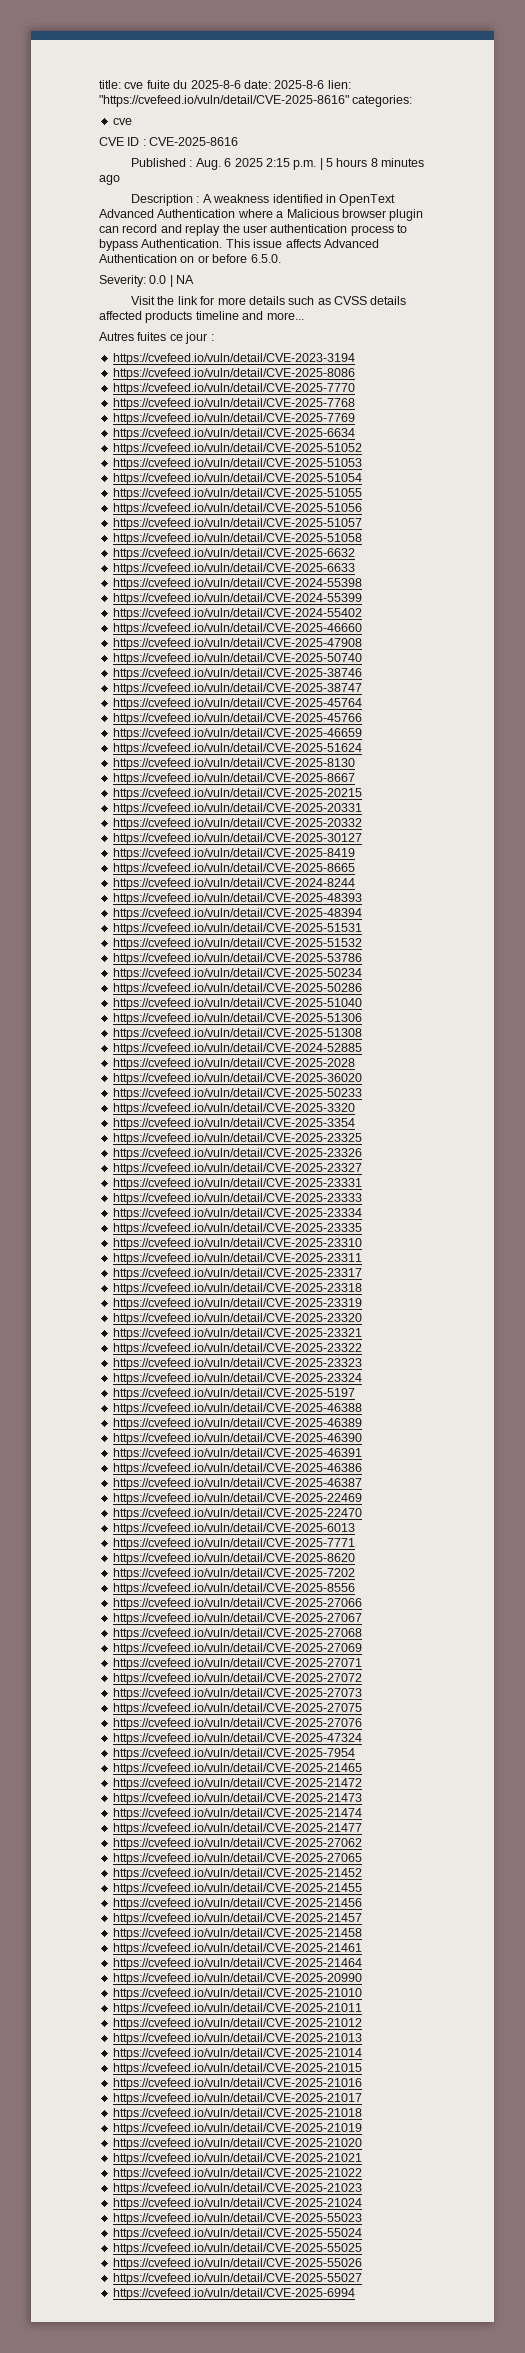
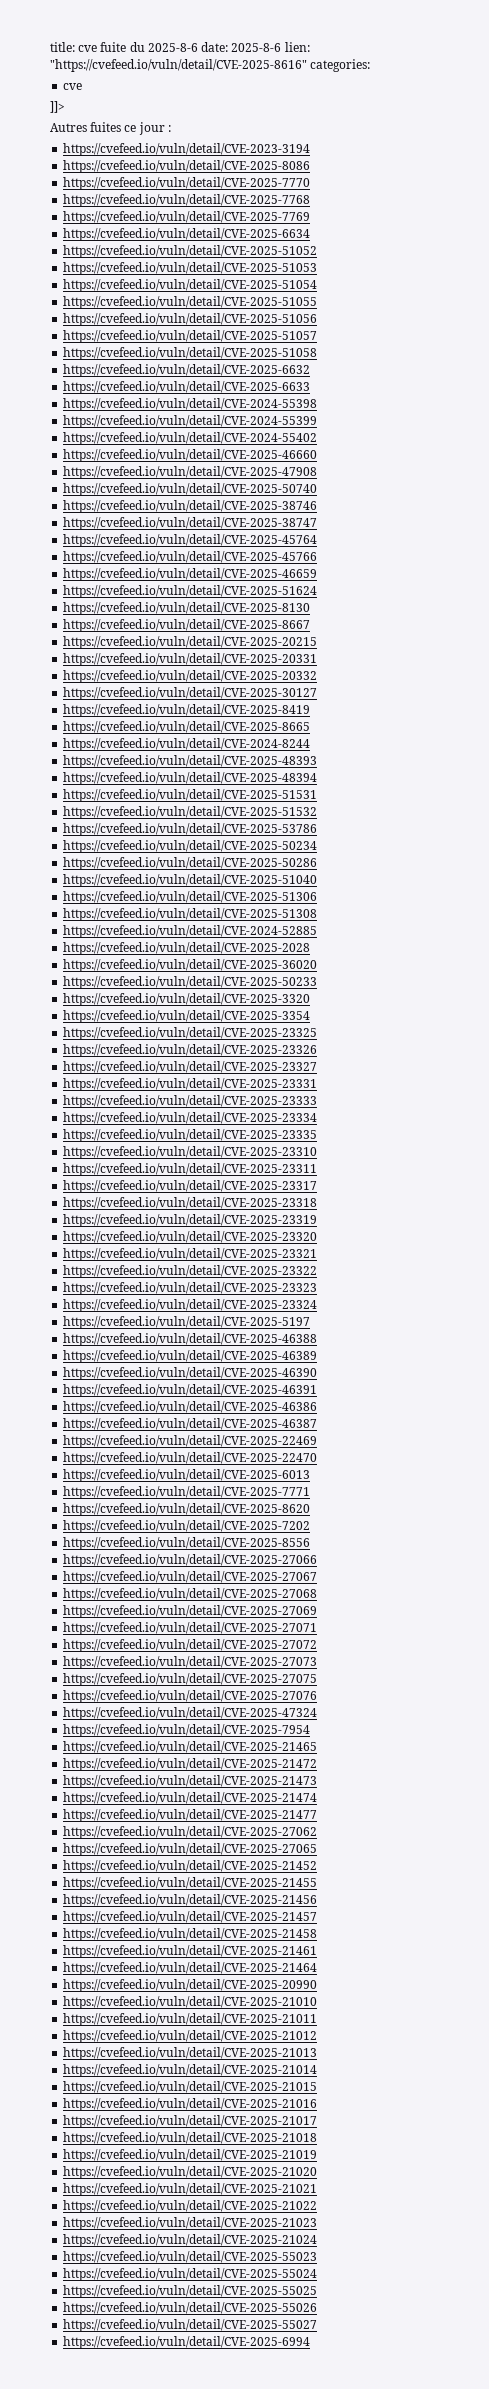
[99,137,239,146] [131,158,425,170] [99,175,120,185] [131,194,396,206] [99,209,424,221] [99,224,407,236] [99,239,379,251] [99,254,281,263] [99,275,195,287] [131,296,407,305] [99,311,304,323] CVE ID : CVE-2025-8616 // Published : Aug. 6 2025 2:15 p.m. | 5 hours 8 minutes ago // Description : A weakness identified in OpenText Advanced Authentication where a Malicious browser plugin can record and replay the user authentication process to bypass Authentication. This issue affects Advanced Authentication on or before 6.5.0. // Severity: 0.0 | NA // Visit the link for more details such as CVSS details affected products timeline and more... -> [50,101,65,113] ]]>

